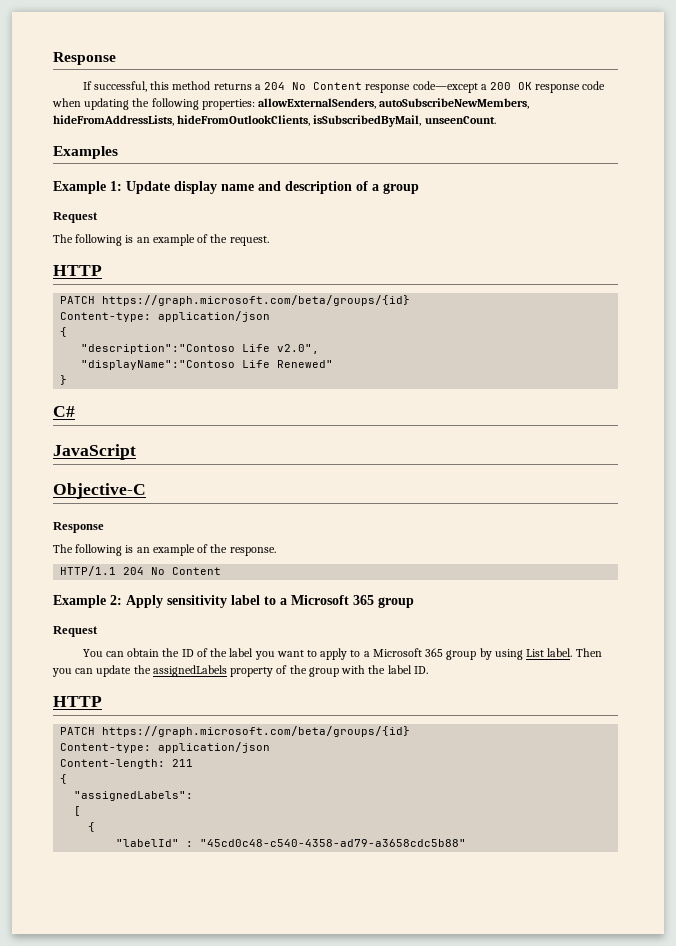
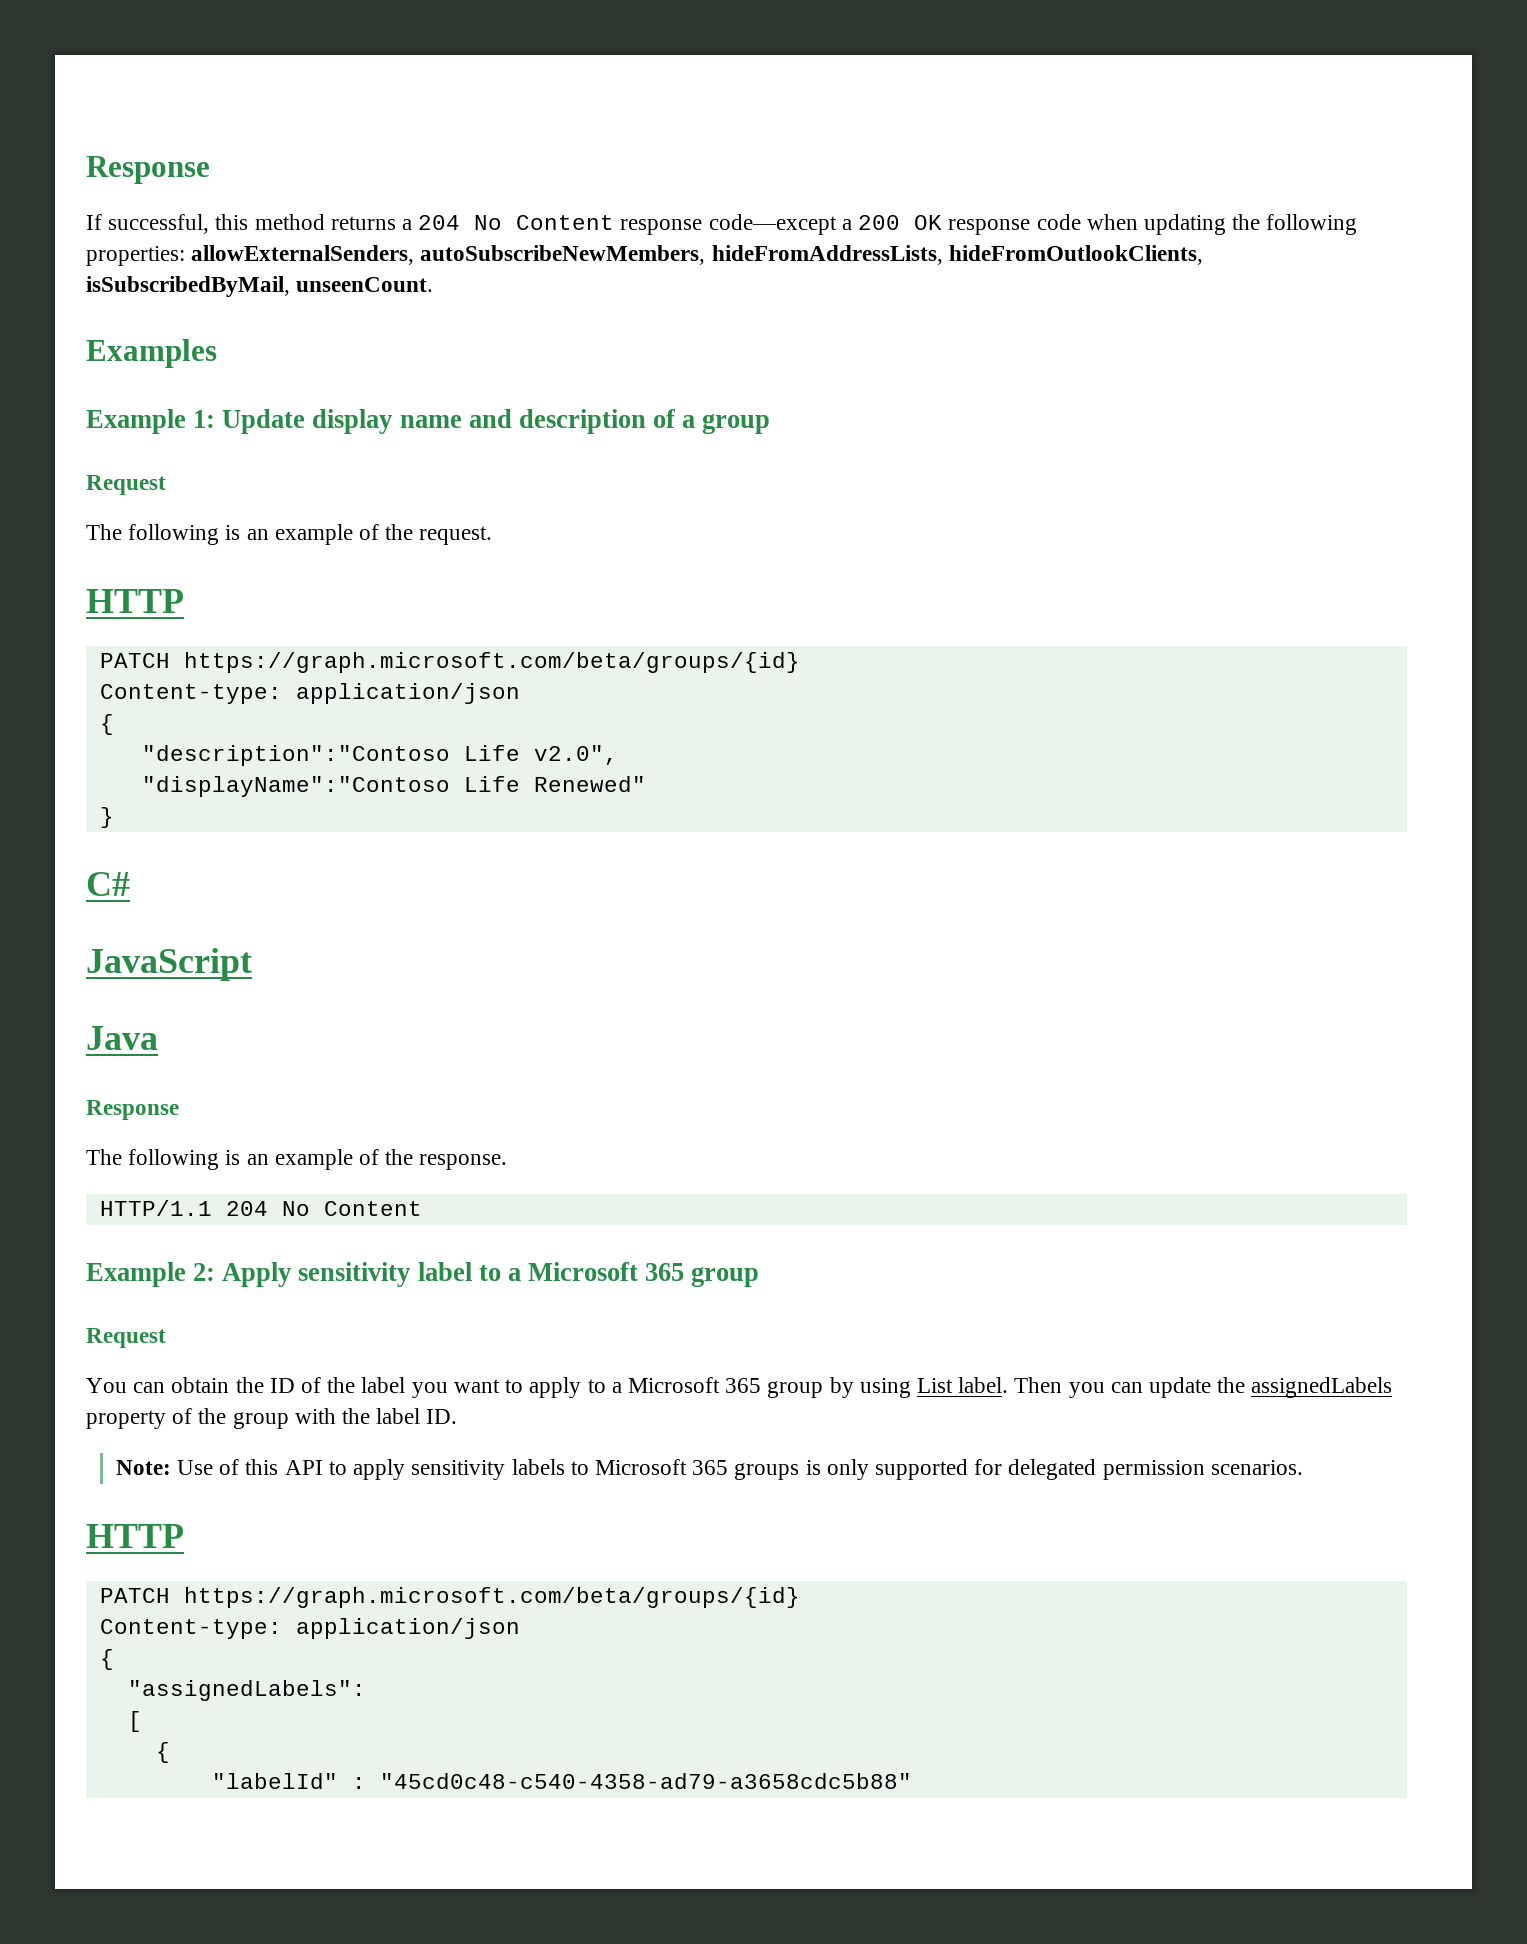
[53,483,146,499] Objective-C -> [86,1026,158,1050] Java
[53,696,102,707] [60,726,411,737] [60,742,271,753] [60,759,194,769] // HTTP // PATCH https://graph.microsoft.com/beta/groups/{id} // Content-type: application/json // Content-length: 211 -> [115,1459,1303,1480] [86,1524,184,1548] [99,1587,800,1608] [99,1618,520,1639] // Note: Use of this API to apply sensitivity labels to Microsoft 365 groups is only supported for delegated permission scenarios. // HTTP // PATCH https://graph.microsoft.com/beta/groups/{id} // Content-type: application/json

